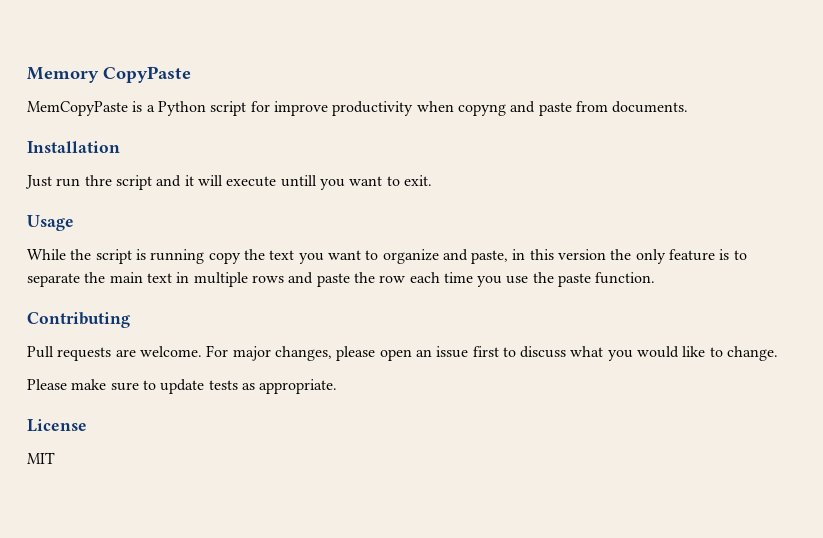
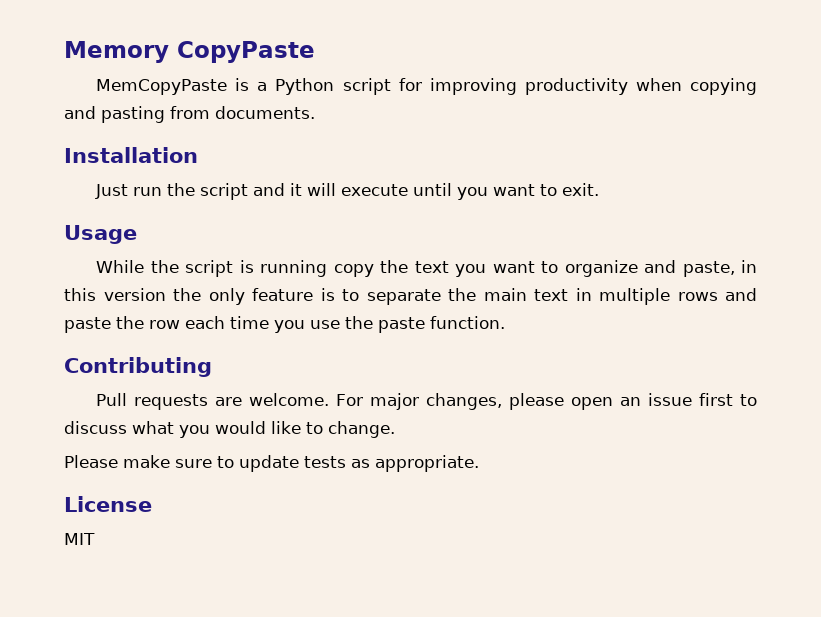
[273,101,328,116] improve -> [429,78,517,95] improving
[457,101,572,116] copyng and paste -> [690,78,757,95] [64,106,165,123] copying and pasting
[84,175,112,186] thre -> [167,183,196,196] the
[280,175,317,187] untill -> [413,183,453,196] until

